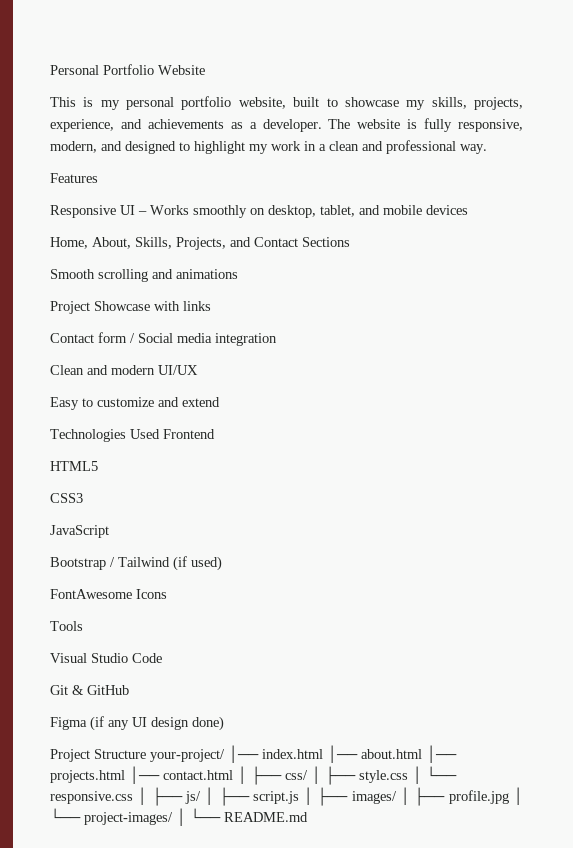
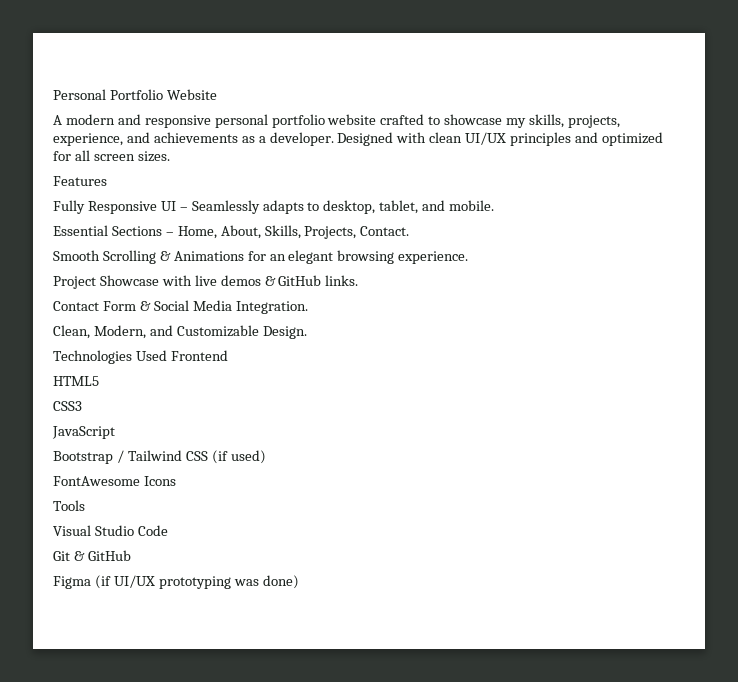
[50,96,320,110] This is my personal portfolio website, built -> [53,114,425,128] A modern and responsive personal portfolio website crafted
[328,118,523,132] [50,140,487,154] The website is fully responsive, modern, and designed to highlight my work in a clean and professional way. -> [337,132,663,146] [53,150,170,162] Designed with clean UI/UX principles and optimized for all screen sizes.
(98, 178) none -> [53,200,85,214] Fully
[150,205,468,218] [50,237,350,250] [50,269,238,282] [50,301,211,314] [50,332,277,346] [50,365,198,375] [50,397,220,410] Works smoothly on desktop, tablet, and mobile devices // Home, About, Skills, Projects, and Contact Sections // Smooth scrolling and animations // Project Showcase with links // Contact form / Social media integration // Clean and modern UI/UX // Easy to customize and extend -> [191,200,495,214] [53,225,410,239] [53,250,469,264] [53,275,359,289] [53,300,308,314] [53,325,307,339] Seamlessly adapts to desktop, tablet, and mobile. // Essential Sections – Home, About, Skills, Projects, Contact. // Smooth Scrolling & Animations for an elegant browsing experience. // Project Showcase with live demos & GitHub links. // Contact Form & Social Media Integration. // Clean, Modern, and Customizable Design.
(170, 562) none -> [185,451,208,461] CSS
[108,716,224,731] [50,745,457,763] [50,766,457,785] [50,787,524,806] [50,808,308,826] any UI design done) // Project Structure your-project/ │── index.html │── about.html │── projects.html │── contact.html │ ├── css/ │ ├── style.css │ └── responsive.css │ ├── js/ │ ├── script.js │ ├── images/ │ ├── profile.jpg │ └── project-images/ │ └── README.md -> [113,575,299,589] UI/UX prototyping was done)

